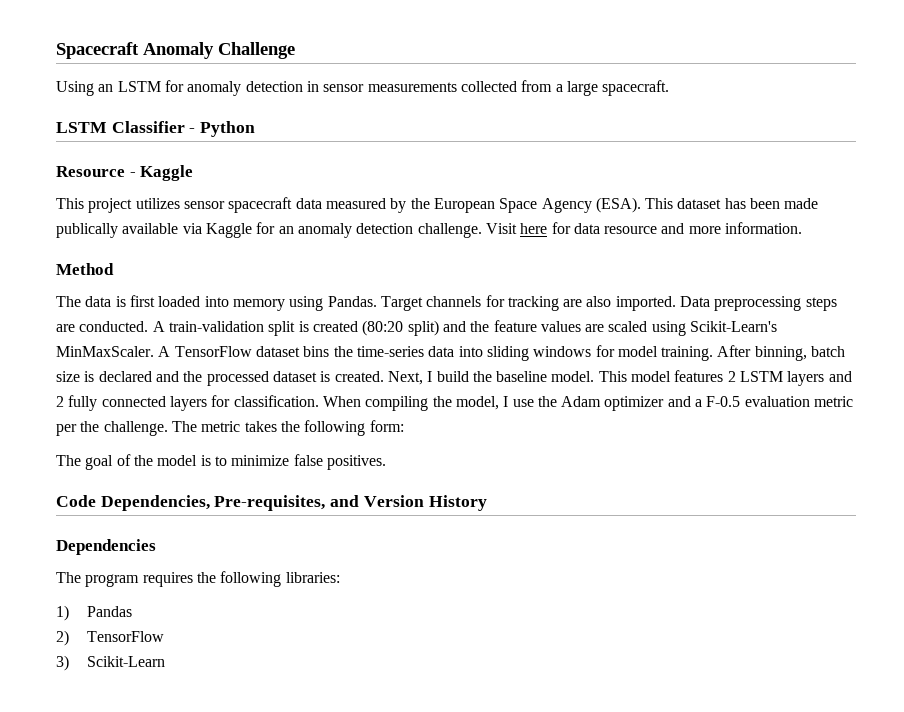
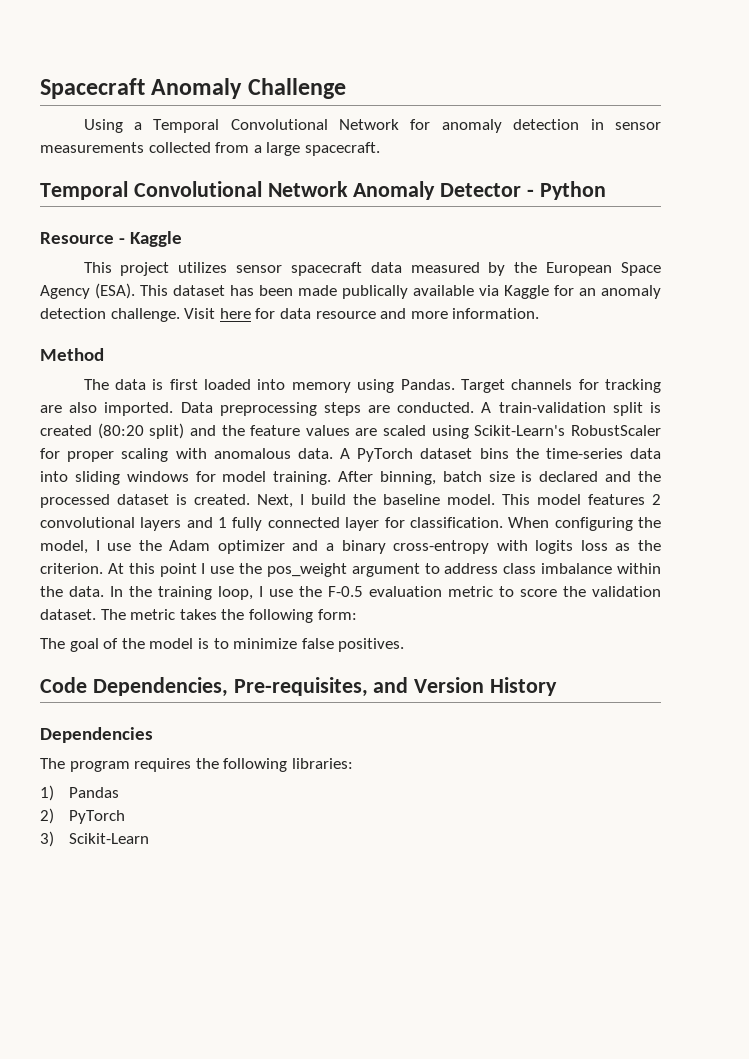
[98,81,161,92] an LSTM -> [133,119,400,133] a Temporal Convolutional Network
[56,121,185,133] LSTM Classifier -> [40,181,522,200] Temporal Convolutional Network Anomaly Detector
[56,346,252,357] MinMaxScaler. A TensorFlow -> [570,425,661,436] [40,448,414,462] RobustScaler for proper scaling with anomalous data. A PyTorch
[740,371,784,382] LSTM -> [40,517,135,528] convolutional
[56,396,64,407] 2 -> [218,517,228,528] 1
[169,396,207,411] layers -> [345,517,380,531] layer
[365,396,429,411] compiling -> [554,517,633,531] configuring
[706,396,854,407] [56,421,168,436] F-0.5 evaluation metric per the challenge. -> [341,540,661,554] [40,563,661,577] [40,586,661,600] [40,609,96,620] binary cross-entropy with logits loss as the criterion. At this point I use the pos_weight argument to address class imbalance within the data. In the training loop, I use the F-0.5 evaluation metric to score the validation dataset.
[86,631,164,642] TensorFlow -> [69,810,126,824] PyTorch

